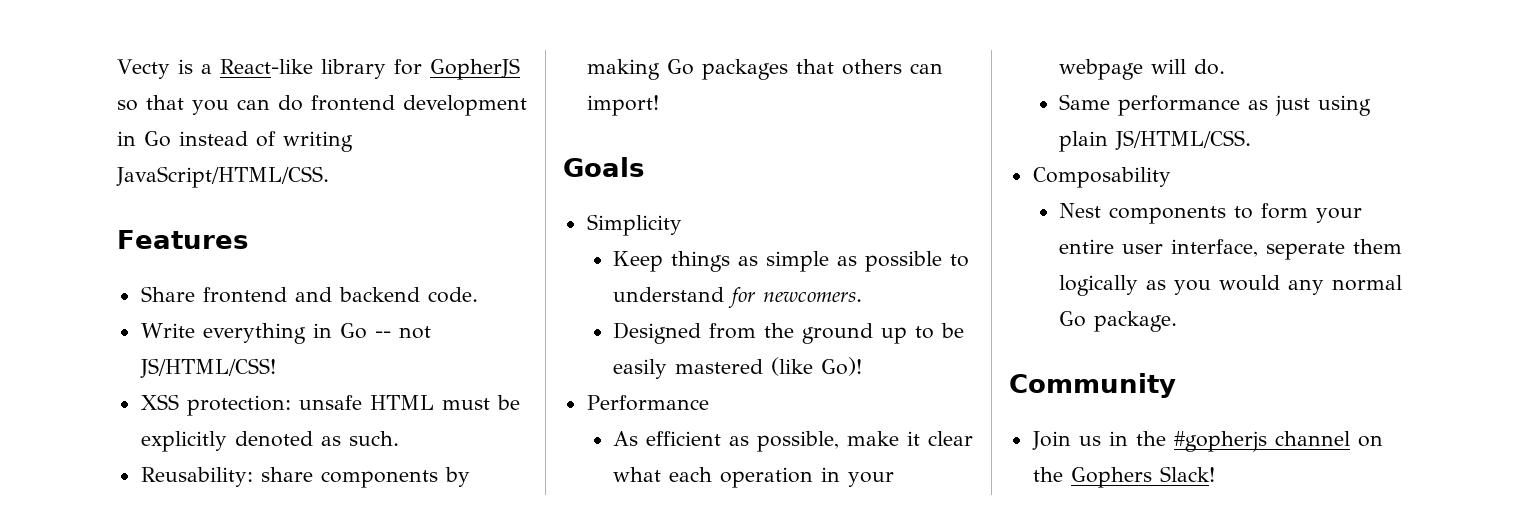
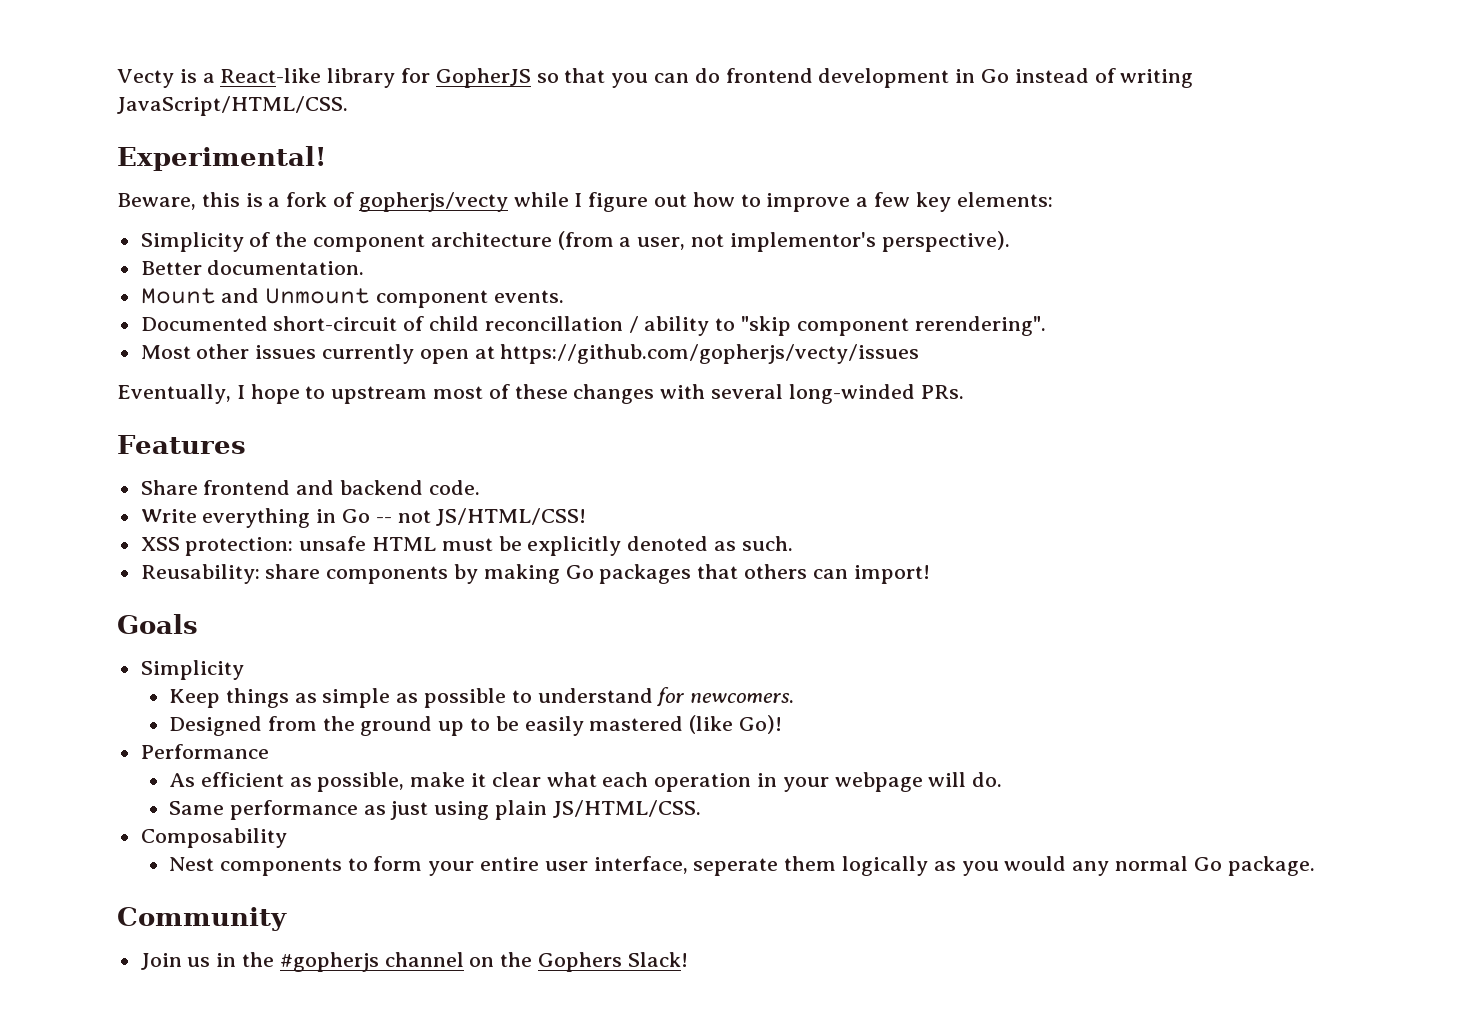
(329, 177) none -> [117,146,326,171] [117,192,1053,212] [140,231,1010,252] [140,260,365,275] [140,288,564,308] [140,316,1046,336] [140,344,920,364] [117,384,964,404] // Experimental! // Beware, this is a fork of gopherjs/vecty while I figure out how to improve a few key elements: // Simplicity of the component architecture (from a user, not implementor's perspective). // Better documentation. // Mount and Unmount component events. // Documented short-circuit of child reconcillation / ability to "skip component rerendering". // Most other issues currently open at https://github.com/gopherjs/vecty/issues // Eventually, I hope to upstream most of these changes with several long-winded PRs.

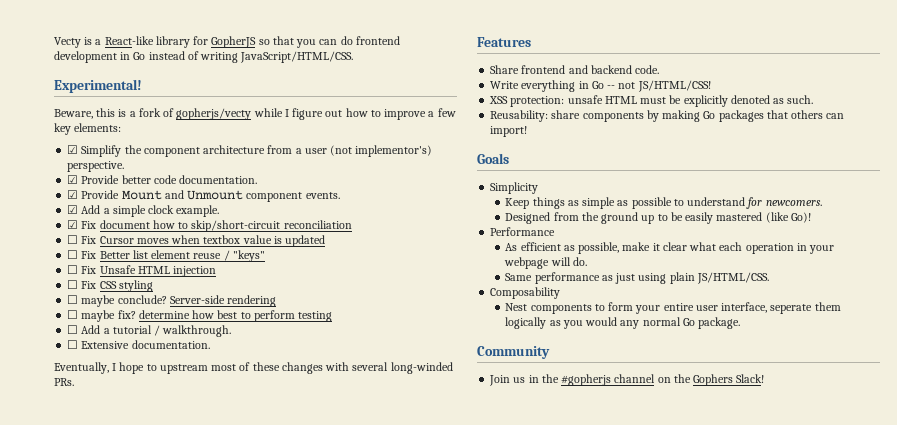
[140,232,271,252] Simplicity of -> [67,145,122,157] ☑ Simplify
[557,231,1010,252] [140,260,365,275] (from a user, not implementor's perspective). // Better documentation. // -> [267,145,433,157] [67,161,125,172] [67,175,258,184] [67,190,120,199] from a user (not implementor's) perspective. // ☑ Provide better code documentation. // ☑ Provide
[140,316,1046,336] [140,344,920,364] Documented short-circuit of child reconcillation / ability to "skip component rerendering". // Most other issues currently open at https://github.com/gopherjs/vecty/issues -> [67,205,220,217] [67,220,352,232] [67,235,326,247] [67,250,265,262] [67,265,217,277] [67,280,153,292] [67,295,277,307] [67,310,333,322] [67,325,232,337] [67,340,210,349] ☑ Add a simple clock example. // ☑ Fix document how to skip/short-circuit reconciliation // ☐ Fix Cursor moves when textbox value is updated // ☐ Fix Better list element reuse / "keys" // ☐ Fix Unsafe HTML injection // ☐ Fix CSS styling // ☐ maybe conclude? Server-side rendering // ☐ maybe fix? determine how best to perform testing // ☐ Add a tutorial / walkthrough. // ☐ Extensive documentation.

